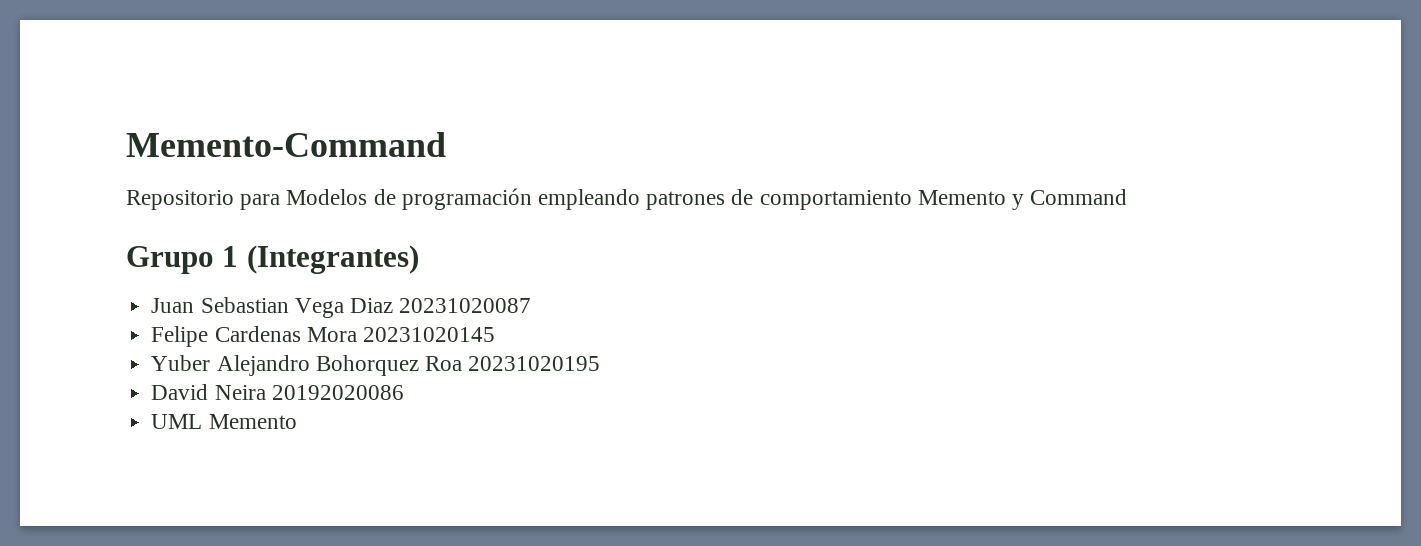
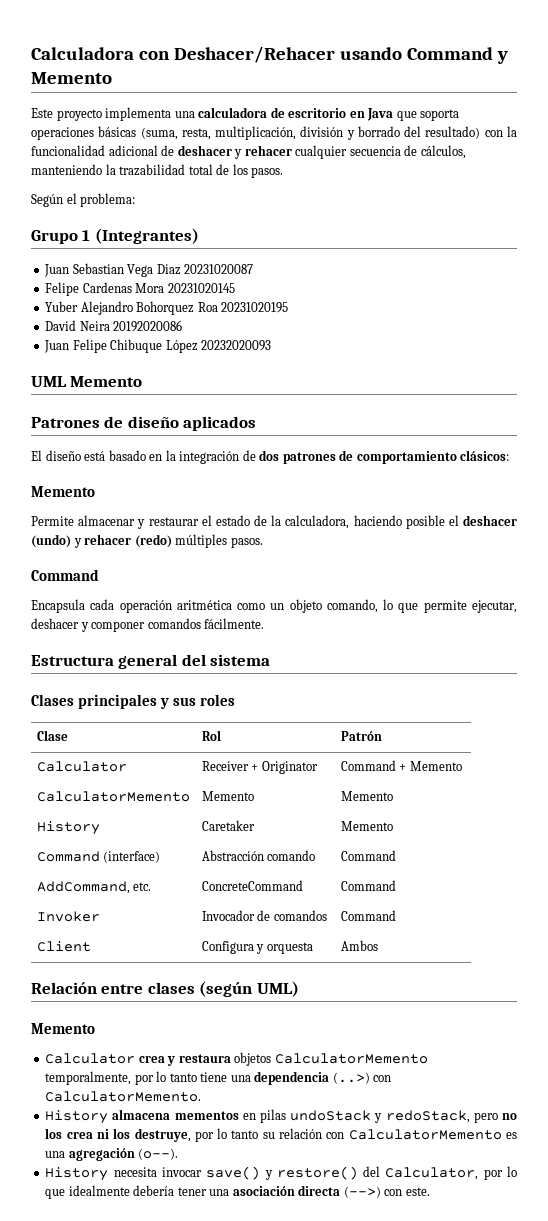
[126,132,446,157] [126,188,1128,210] Memento-Command // Repositorio para Modelos de programación empleando patrones de comportamiento Memento y Command -> [31,46,508,64] [31,72,112,84] [31,107,460,121] [31,126,517,140] [31,145,466,159] [31,164,284,178] [31,193,136,207] Calculadora con Deshacer/Rehacer usando Command y Memento // Este proyecto implementa una calculadora de escritorio en Java que soporta operaciones básicas (suma, resta, multiplicación, división y borrado del resultado) con la funcionalidad adicional de deshacer y rehacer cualquier secuencia de cálculos, manteniendo la trazabilidad total de los pasos. // Según el problema:
[151,414,297,429] UML Memento -> [44,339,272,353] [31,376,143,387] [31,416,257,431] [31,450,510,464] [31,486,95,497] [31,515,517,529] [31,534,263,548] [31,569,99,581] [31,599,517,613] [31,618,265,632] [31,654,271,669] [31,694,235,709] [36,730,68,741] [201,730,221,741] [340,731,382,741] [36,761,127,772] [201,761,318,774] [340,760,462,771] [36,791,190,802] [201,791,254,801] [340,791,393,801] [36,821,100,835] [201,820,255,831] [340,821,393,831] [36,851,161,863] [201,850,316,861] [340,850,396,861] [36,881,152,894] [201,880,303,891] [340,880,396,891] [36,911,100,922] [201,910,327,921] [340,910,396,921] [36,941,91,952] [201,941,313,954] [340,940,378,951] [31,981,299,997] [31,1023,95,1034] [45,1052,428,1066] [45,1071,392,1085] [45,1091,202,1102] [45,1109,517,1124] [45,1128,517,1142] [45,1148,179,1161] [45,1166,517,1181] [45,1185,430,1199] Juan Felipe Chibuque López 20232020093 // UML Memento // Patrones de diseño aplicados // El diseño está basado en la integración de dos patrones de comportamiento clásicos: // Memento // Permite almacenar y restaurar el estado de la calculadora, haciendo posible el deshacer (undo) y rehacer (redo) múltiples pasos. // Command // Encapsula cada operación aritmética como un objeto comando, lo que permite ejecutar, deshacer y componer comandos fácilmente. // Estructura general del sistema // Clases principales y sus roles // Clase | Rol | Patrón // Calculator | Receiver + Originator | Command + Memento // CalculatorMemento | Memento | Memento // History | Caretaker | Memento // Command (interface) | Abstracción comando | Command // AddCommand, etc. | ConcreteCommand | Command // Invoker | Invocador de comandos | Command // Client | Configura y orquesta | Ambos // Relación entre clases (según UML) // Memento // Calculator crea y restaura objetos CalculatorMemento temporalmente, por lo tanto tiene una dependencia (..>) con CalculatorMemento. // History almacena mementos en pilas undoStack y redoStack, pero no los crea ni los destruye, por lo tanto su relación con CalculatorMemento es una agregación (o--). // History necesita invocar save() y restore() del Calculator, por lo que idealmente debería tener una asociación directa (-->) con este.

